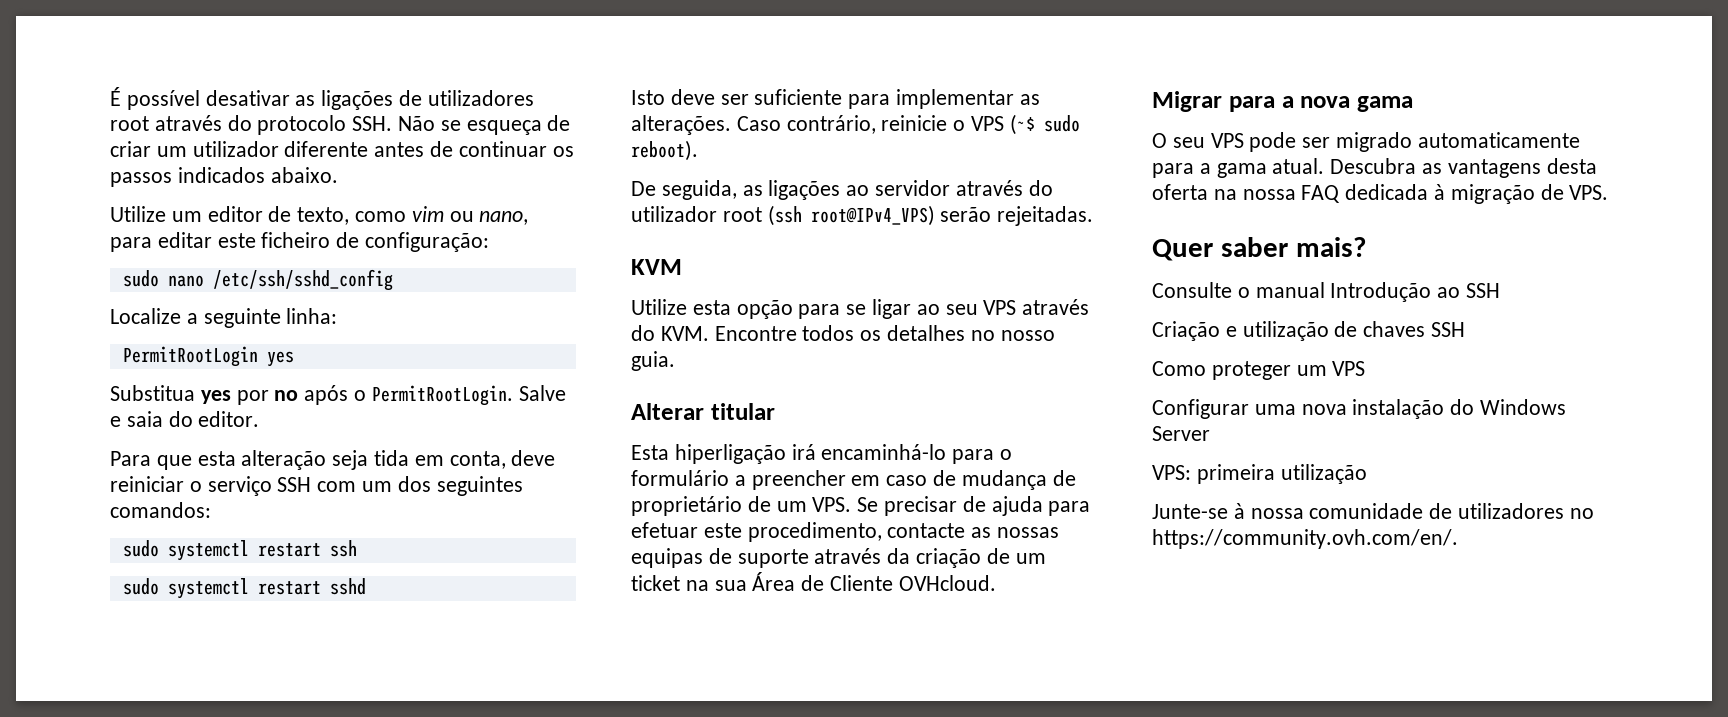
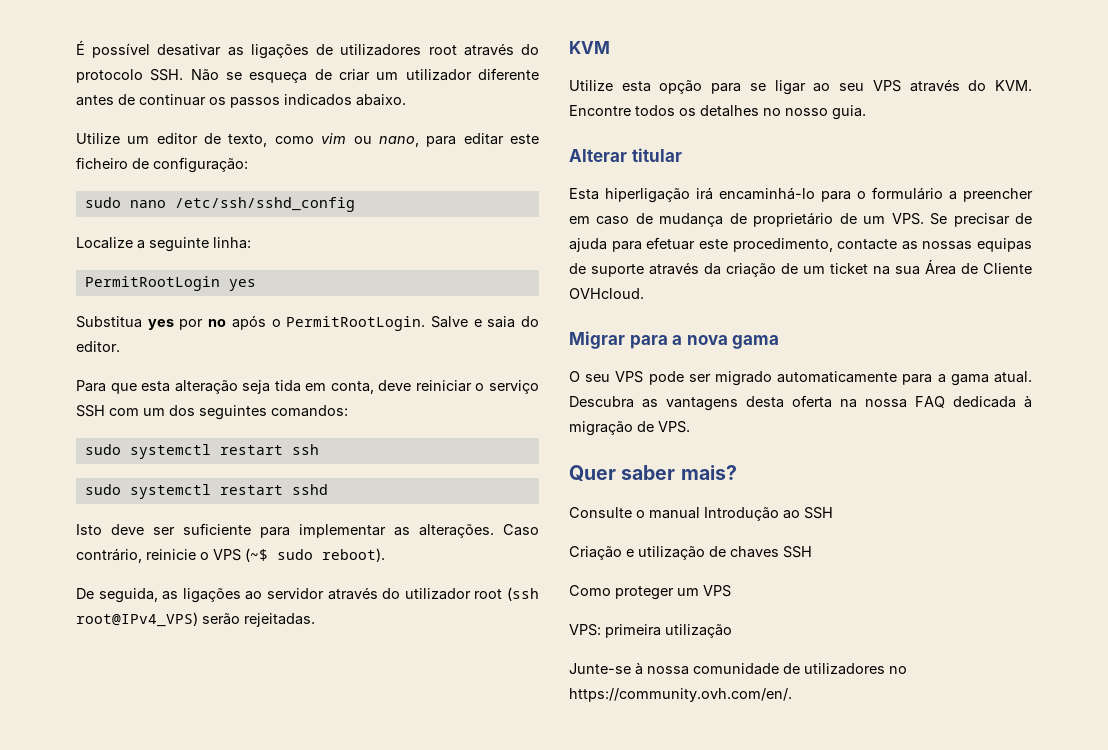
[1152,399,1567,419] [1152,426,1210,441] // Configurar uma nova instalação do Windows Server -> (731, 591) none

